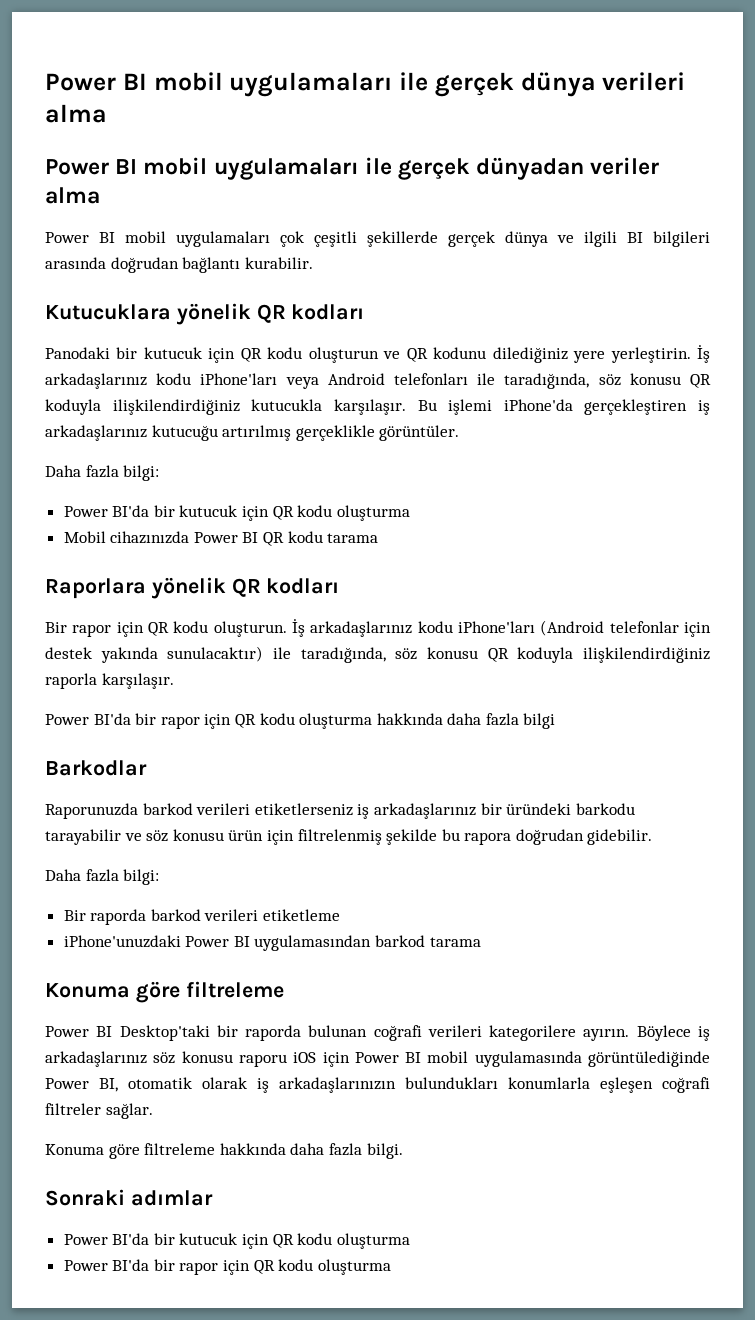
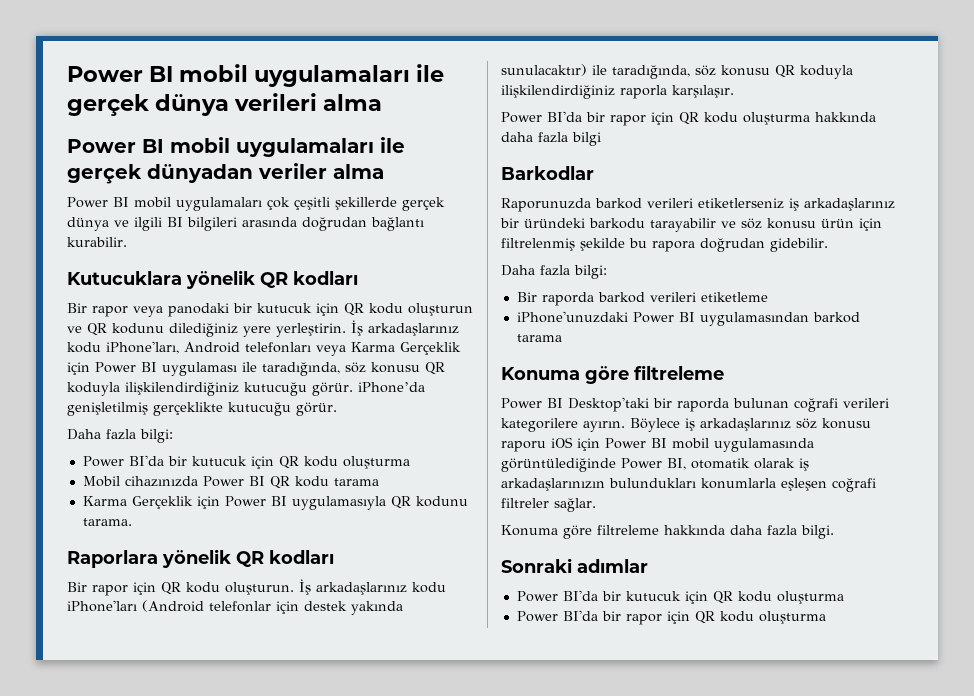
[45,347,110,359] Panodaki -> [67,303,229,317] Bir rapor veya panodaki
[200,373,711,389] [45,399,710,415] [45,425,460,441] iPhone'ları veya Android telefonları ile taradığında, söz konusu QR koduyla ilişkilendirdiğiniz kutucukla karşılaşır. Bu işlemi iPhone'da gerçekleştiren iş arkadaşlarınız kutucuğu artırılmış gerçeklikle görüntüler. -> [106,341,461,356] [67,362,445,376] [67,382,425,396] [67,402,337,416] iPhone'ları, Android telefonları veya Karma Gerçeklik için Power BI uygulaması ile taradığında, söz konusu QR koduyla ilişkilendirdiğiniz kutucuğu görür. iPhone’da genişletilmiş gerçeklikte kutucuğu görür.
(379, 538) none -> [82,496,468,510] [82,518,132,526] // Karma Gerçeklik için Power BI uygulamasıyla QR kodunu tarama.

